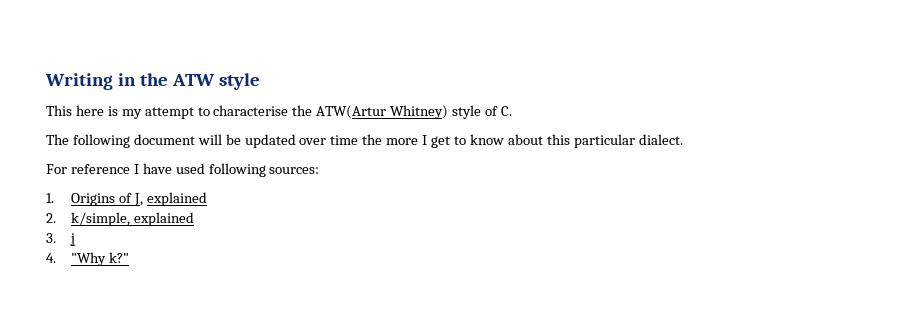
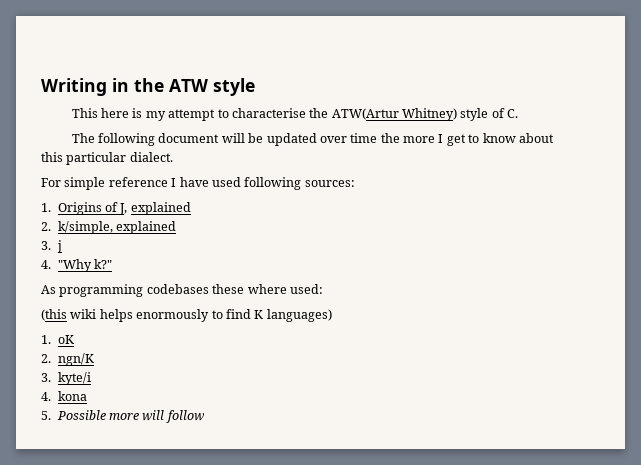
(67, 169) none -> [64,177,106,190] simple
(129, 257) none -> [41,284,323,297] [41,309,332,322] [41,335,74,344] [41,353,94,366] [41,372,91,385] [41,391,87,401] [41,410,204,423] // As programming codebases these where used: // (this wiki helps enormously to find K languages) // 1. oK // 2. ngn/K // 3. kyte/i // 4. kona // 5. Possible more will follow

